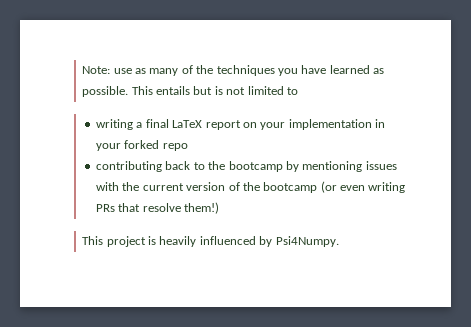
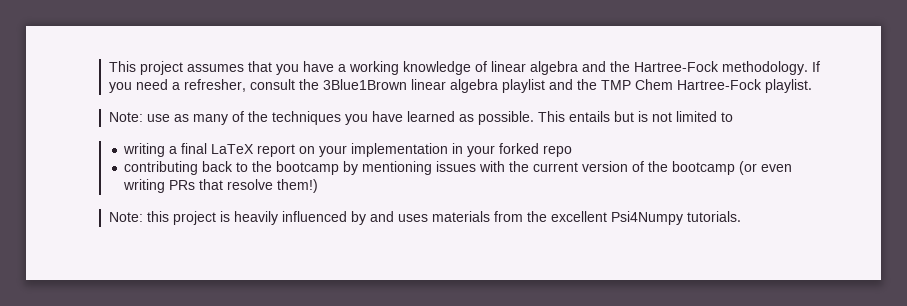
(82, 70) none -> [108,61,820,75] [108,79,812,93] This project assumes that you have a working knowledge of linear algebra and the Hartree-Fock methodology. If you need a refresher, consult the 3Blue1Brown linear algebra playlist and the TMP Chem Hartree-Fock playlist. //
[82,236,104,245] This -> [108,211,169,222] Note: this
[275,236,339,247] Psi4Numpy. -> [369,211,741,225] and uses materials from the excellent Psi4Numpy tutorials.

